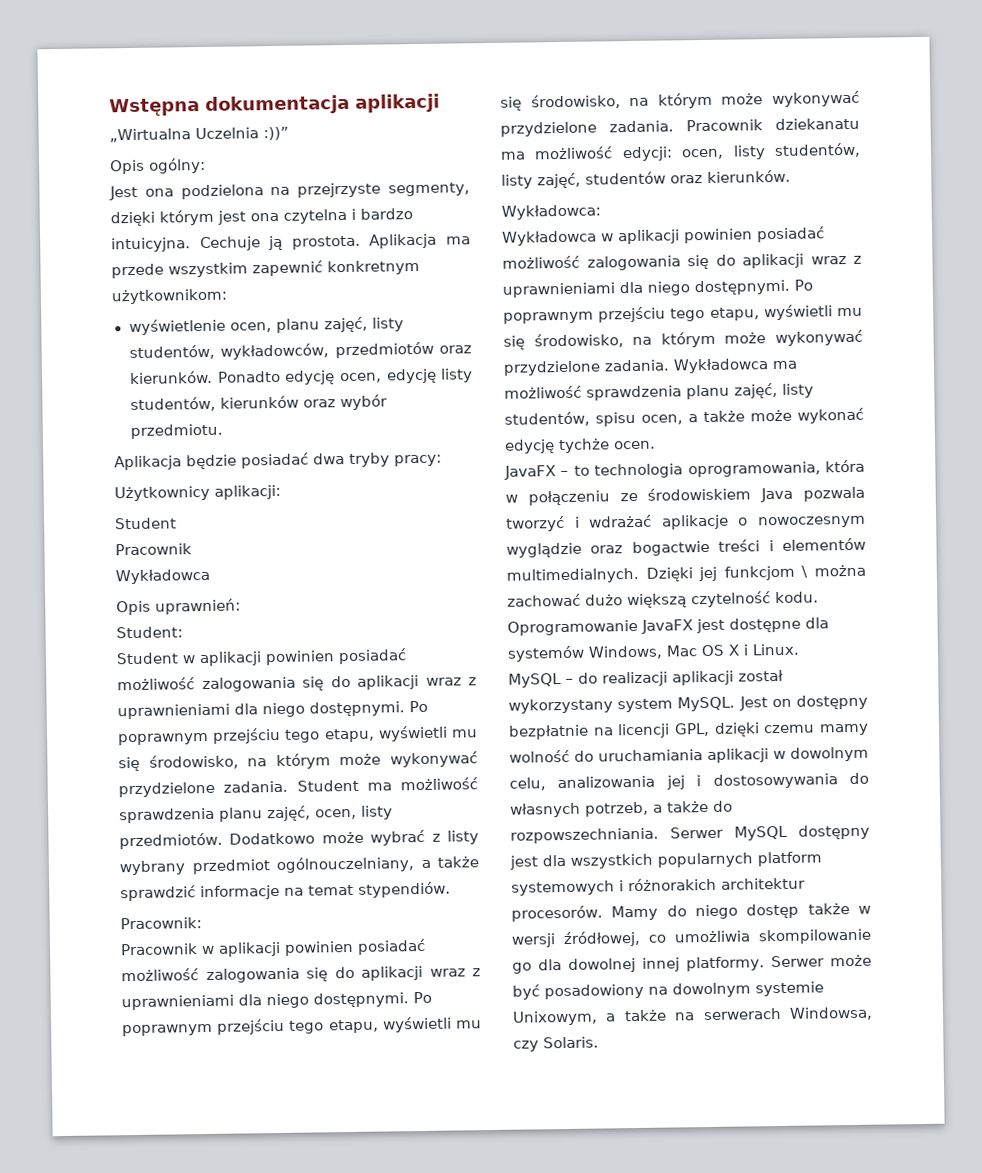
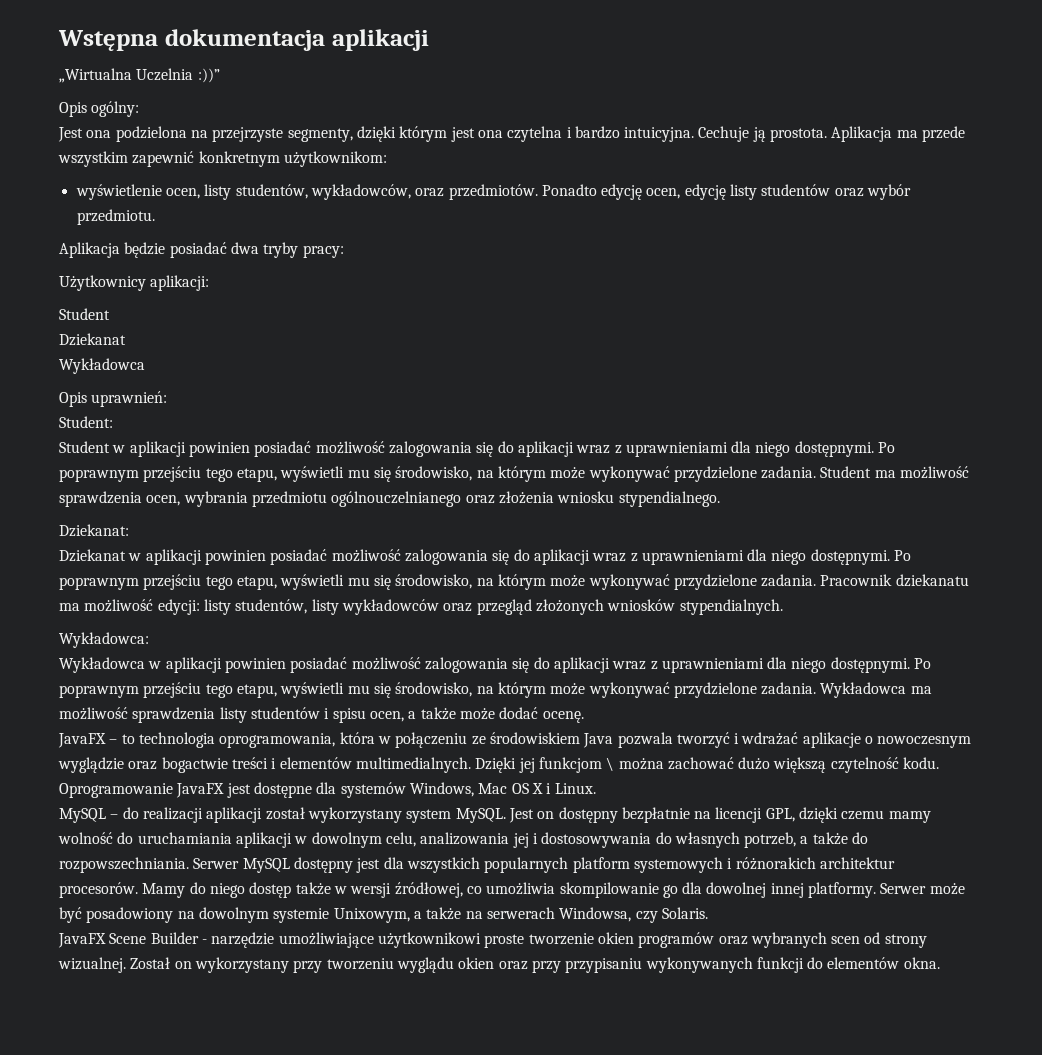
[275,316,368,333] planu zajęć, -> (200, 193) none
[334,341,472,359] [128,370,214,385] przedmiotów oraz kierunków. -> [415,184,538,200] oraz przedmiotów.
[129,395,299,413] studentów, kierunków -> [761,184,831,196] studentów
[115,543,192,556] Pracownik -> [59,333,126,346] Dziekanat
[219,805,393,822] [119,829,479,850] [119,856,479,876] [120,881,451,902] [120,917,202,930] [120,943,198,956] planu zajęć, ocen, listy przedmiotów. Dodatkowo może wybrać z listy wybrany przedmiot ogólnouczelniany, a także sprawdzić informacje na temat stypendiów. // Pracownik: // Pracownik -> [146,491,720,507] [59,524,129,537] [59,549,126,562] ocen, wybrania przedmiotu ogólnouczelnianego oraz złożenia wniosku stypendialnego. // Dziekanat: // Dziekanat
[681,148,725,160] ocen, -> (200, 607) none
[537,169,791,189] zajęć, studentów oraz kierunków. -> [341,599,783,615] wykładowców oraz przegląd złożonych wniosków stypendialnych.
[686,382,814,400] [504,411,590,427] planu zajęć, listy studentów, -> [219,707,330,723] listy studentów i
[797,407,864,424] [504,438,656,454] wykonać edycję tychże ocen. -> [499,707,584,723] dodać ocenę.
(599, 1042) none -> [58,932,927,948] [58,957,940,973] // JavaFX Scene Builder - narzędzie umożliwiające użytkownikowi proste tworzenie okien programów oraz wybranych scen od strony wizualnej. Został on wykorzystany przy tworzeniu wyglądu okien oraz przy przypisaniu wykonywanych funkcji do elementów okna.

